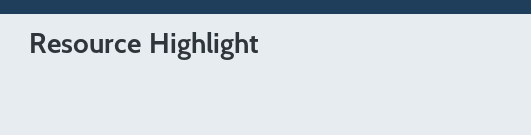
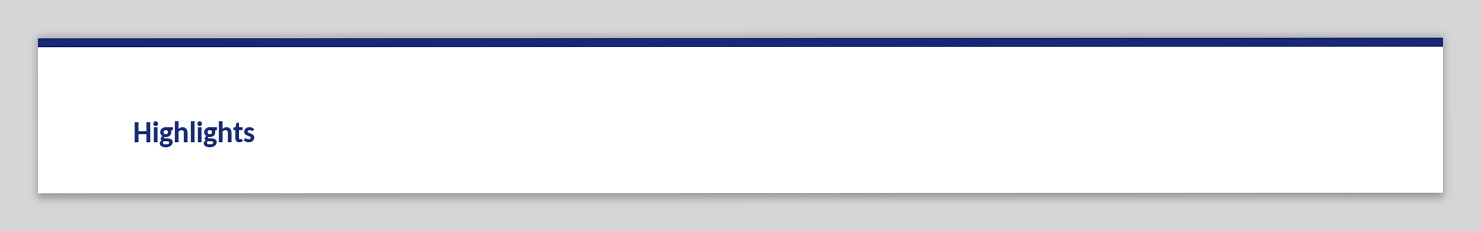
[29,32,259,60] Resource Highlight -> [133,121,256,148] Highlights

